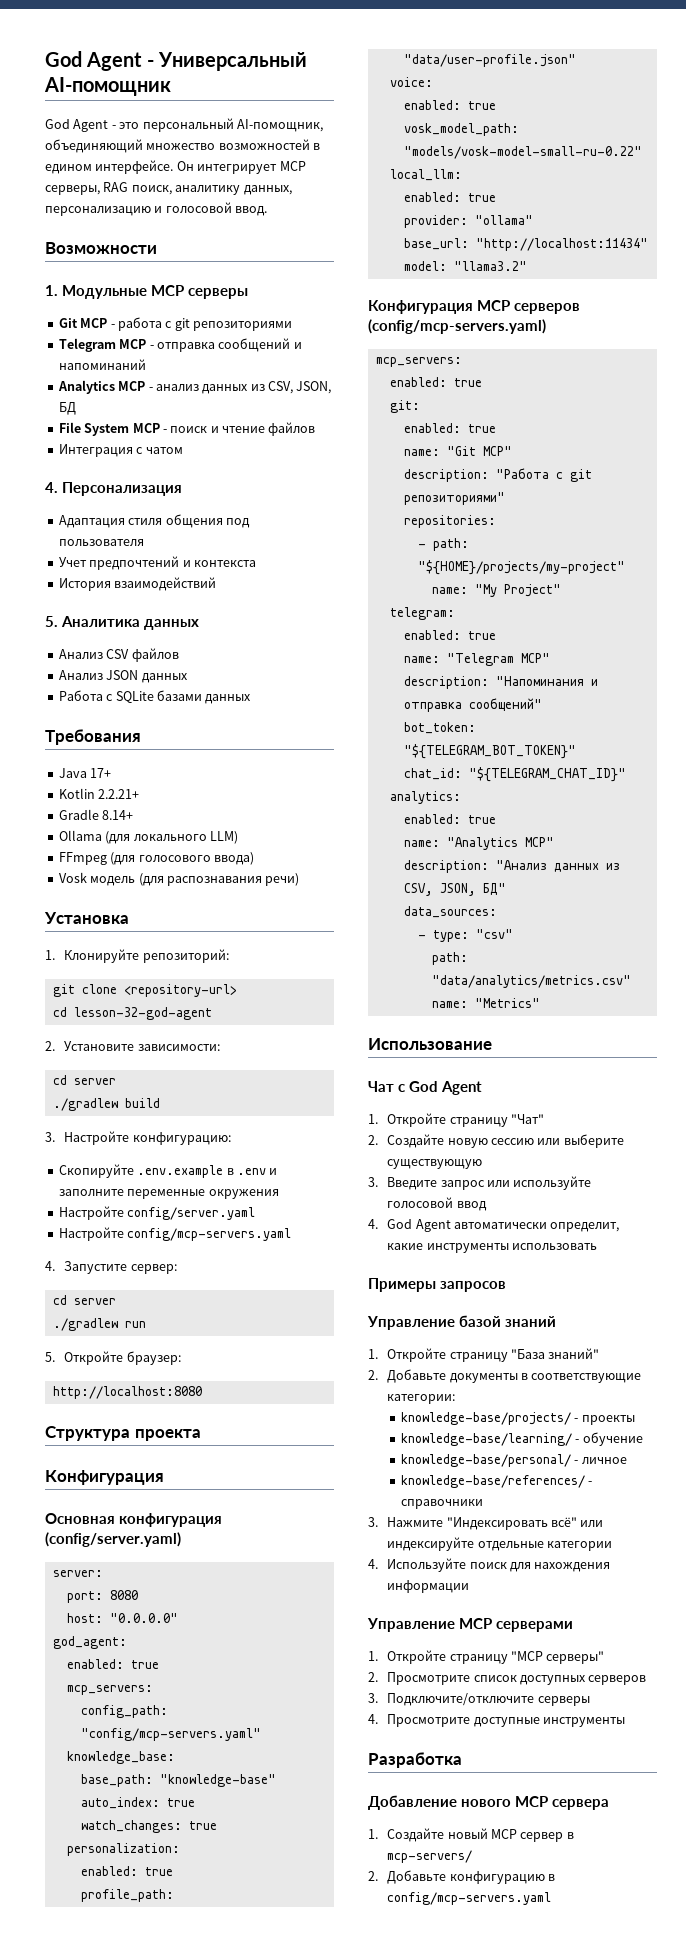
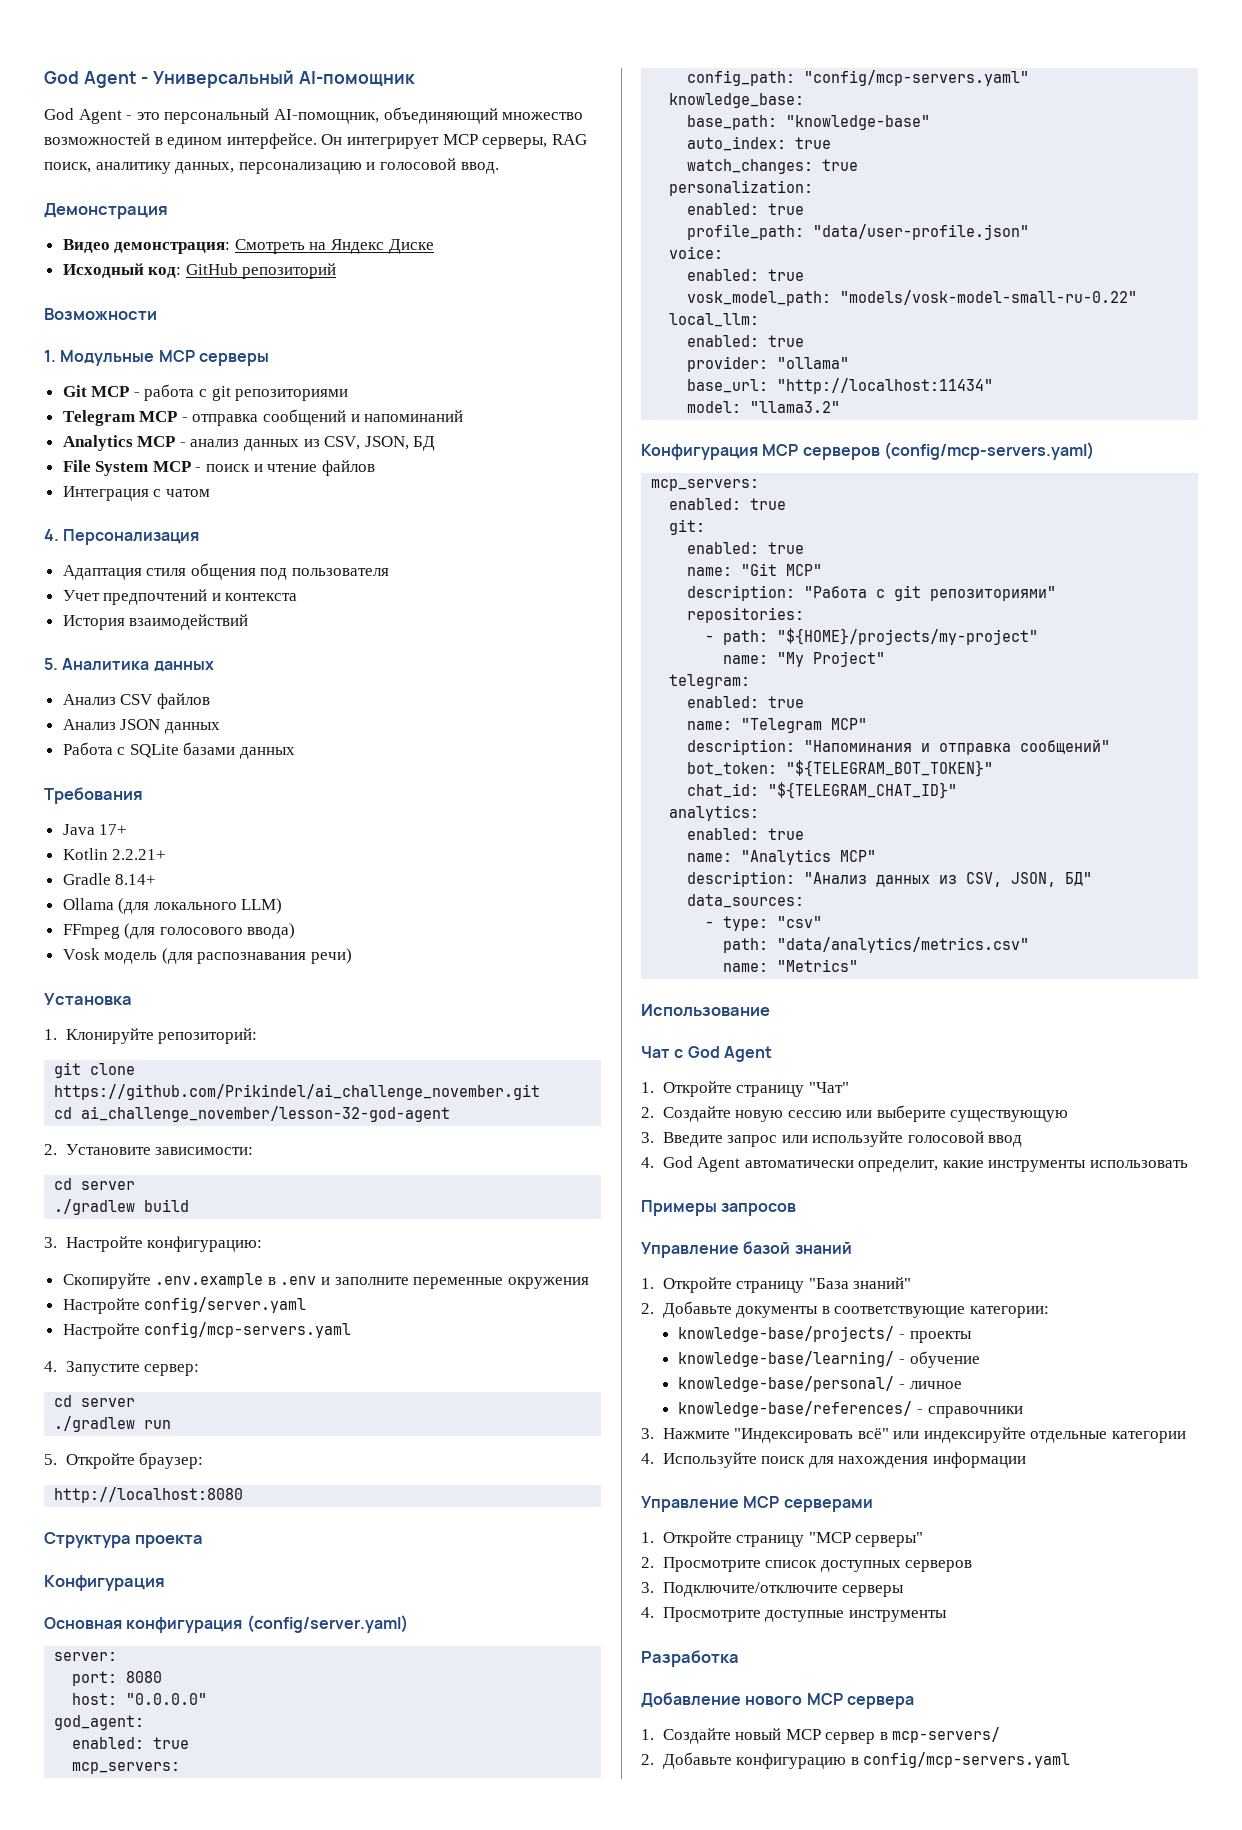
(268, 211) none -> [44,203,168,219] [62,239,434,254] [62,263,337,279] // Демонстрация // Видео демонстрация: Смотреть на Яндекс Диске // Исходный код: GitHub репозиторий
[123,984,237,997] [52,1007,212,1020] <repository-url> // cd lesson-32-god-agent -> [54,1084,541,1100] [54,1106,451,1122] https://github.com/Prikindel/ai_challenge_november.git // cd ai_challenge_november/lesson-32-god-agent

